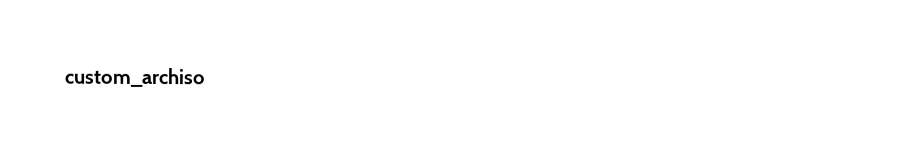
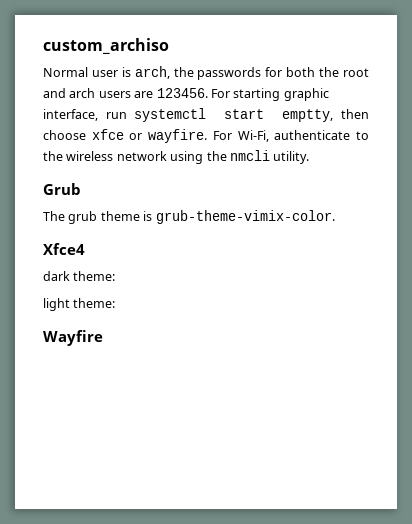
(206, 77) none -> [43,66,369,80] [43,88,329,101] [43,108,370,122] [43,129,370,143] [43,150,310,164] [43,183,81,195] [43,210,335,224] [43,243,85,255] [43,271,116,281] [43,298,116,311] [43,330,103,346] // Normal user is arch, the passwords for both the root and arch users are 123456. For starting graphic interface, run systemctl start emptty, then choose xfce or wayfire. For Wi-Fi, authenticate to the wireless network using the nmcli utility. // Grub // The grub theme is grub-theme-vimix-color. // Xfce4 // dark theme: // light theme: // Wayfire

